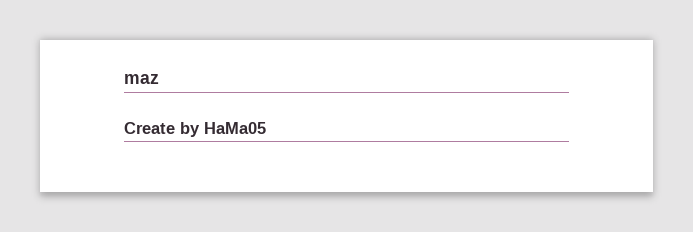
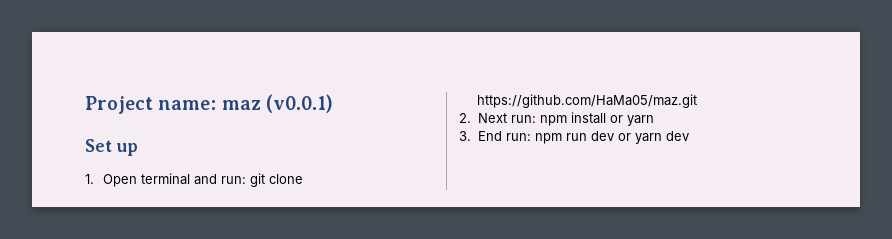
(124, 79) none -> [85,96,217,114] Project name:
[124,122,266,137] // Create by HaMa05 -> [265,94,333,113] [85,139,138,156] [85,173,303,187] [476,94,697,108] [459,112,654,126] [459,131,689,144] (v0.0.1) // Set up // 1. Open terminal and run: git clone https://github.com/HaMa05/maz.git // 2. Next run: npm install or yarn // 3. End run: npm run dev or yarn dev

